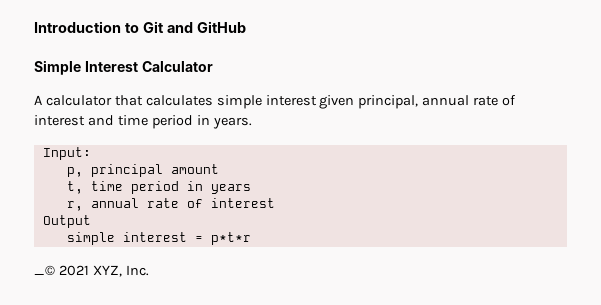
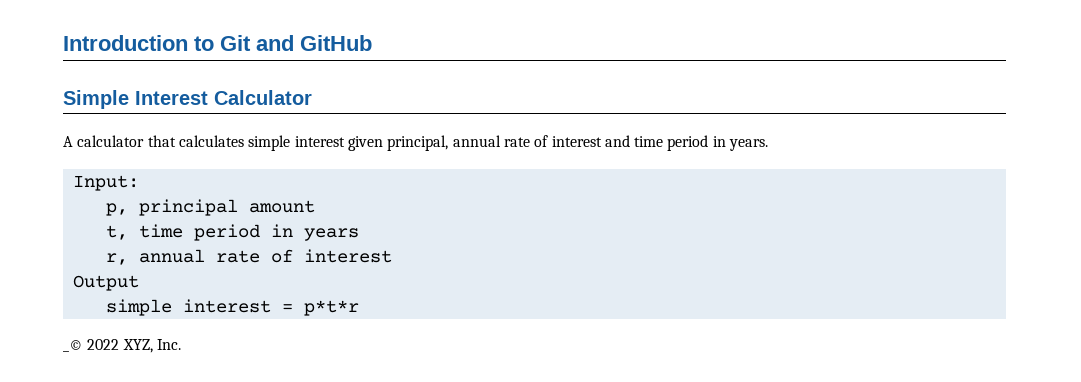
[58,265,89,276] 2021 -> [87,339,120,350] 2022

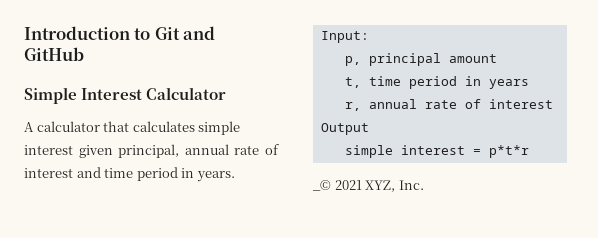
[87,339,120,350] 2022 -> [334,180,362,190] 2021

